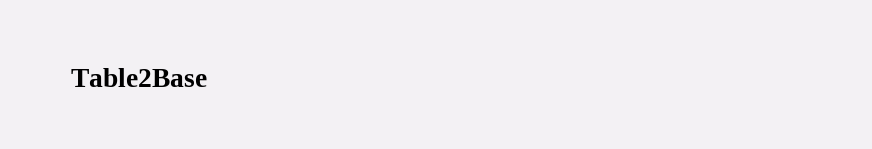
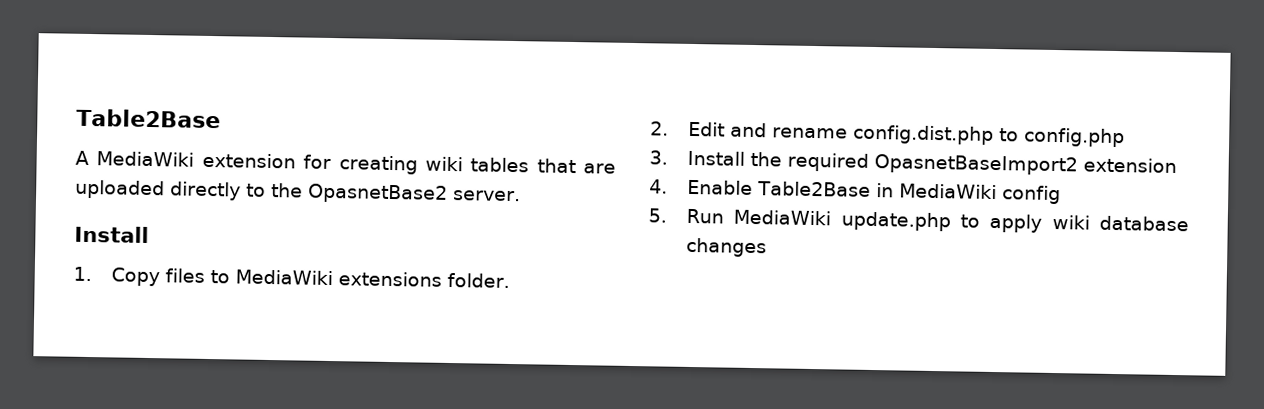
[71,68,207,87] Table2Base -> [76,108,221,129] [75,150,616,175] [75,179,521,204] [74,225,149,243] [73,266,510,288] [650,121,1125,148] [649,150,1177,176] [649,179,1061,205] [648,208,1189,233] [685,237,767,258] Table2Base // A MediaWiki extension for creating wiki tables that are uploaded directly to the OpasnetBase2 server. // Install // 1. Copy files to MediaWiki extensions folder. // 2. Edit and rename config.dist.php to config.php // 3. Install the required OpasnetBaseImport2 extension // 4. Enable Table2Base in MediaWiki config // 5. Run MediaWiki update.php to apply wiki database changes

